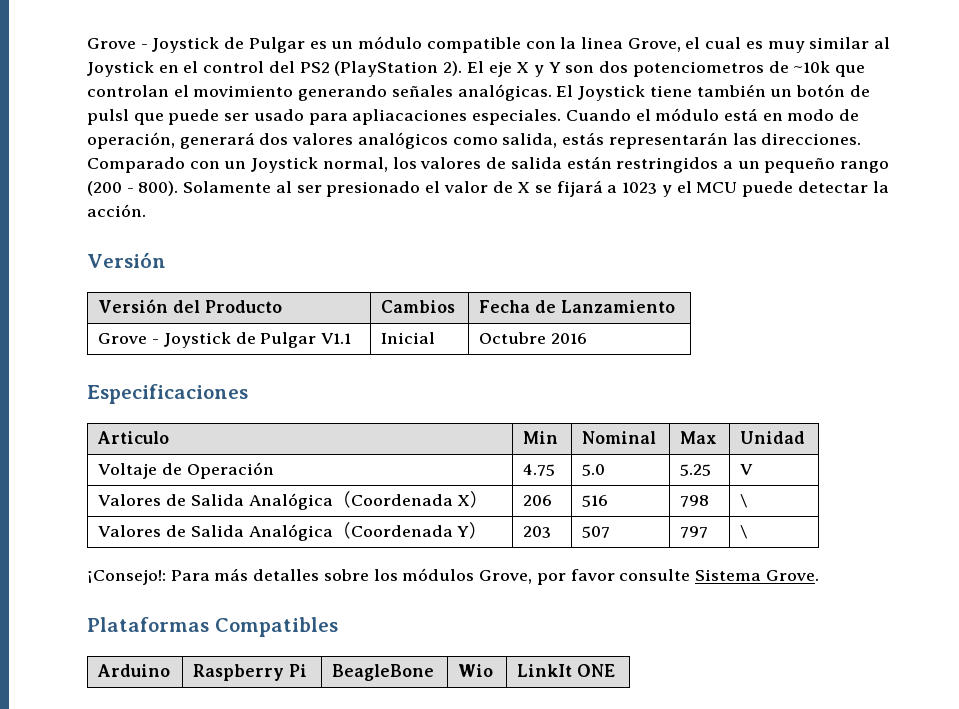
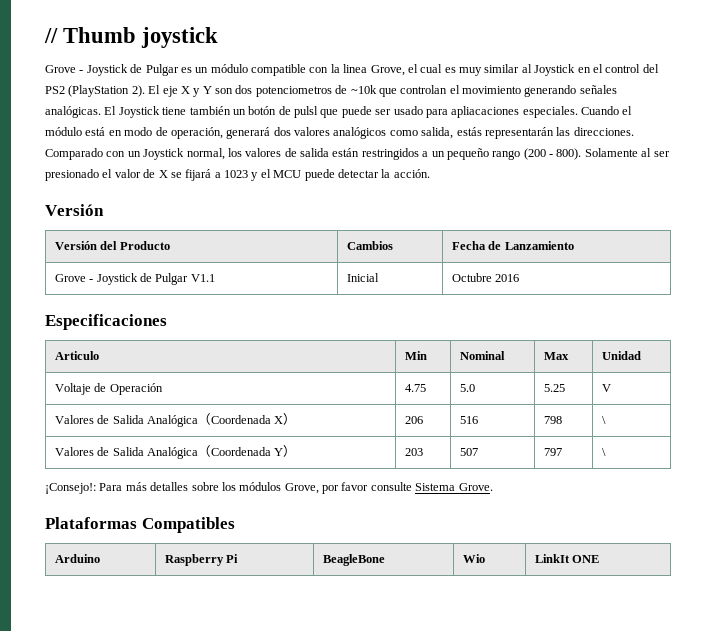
(87, 43) none -> [44,27,219,48] // Thumb joystick //

